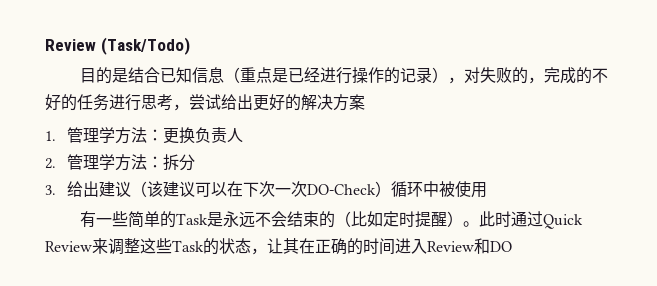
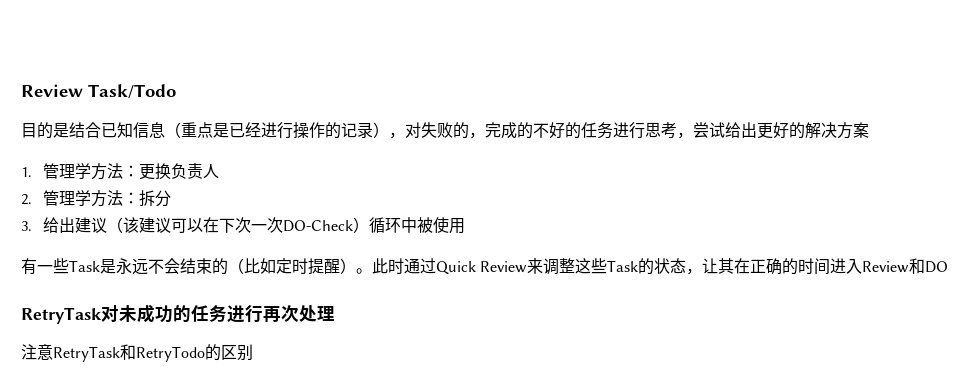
[45,37,190,55] Review (Task/Todo) -> [21,84,176,99] Review Task/Todo
[127,211,176,228] 简单的 -> (69, 266) none
(512, 246) none -> [21,304,335,324] [21,344,253,362] // RetryTask对未成功的任务进行再次处理 // 注意RetryTask和RetryTodo的区别

